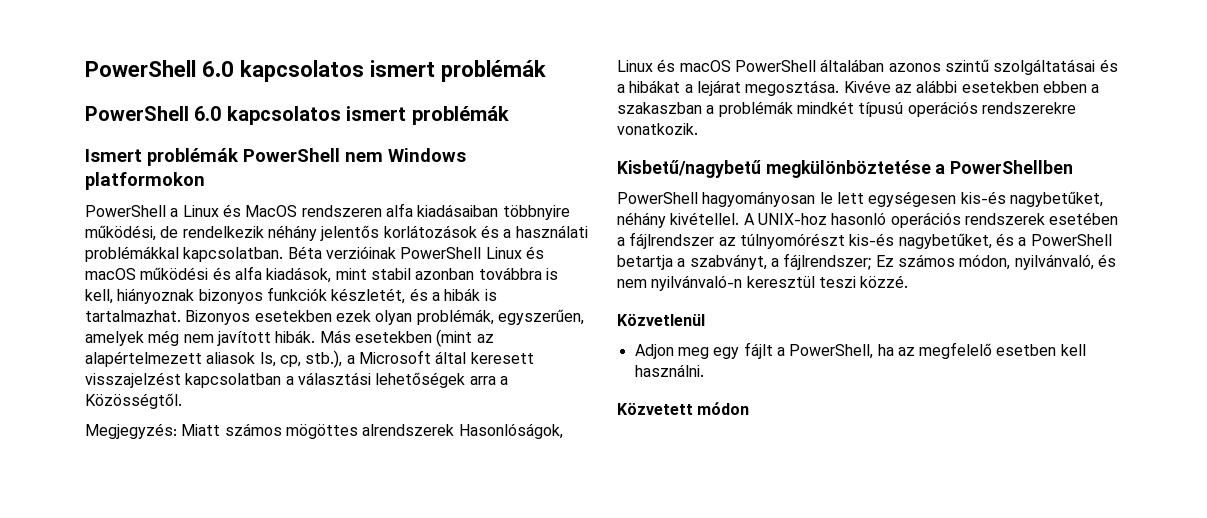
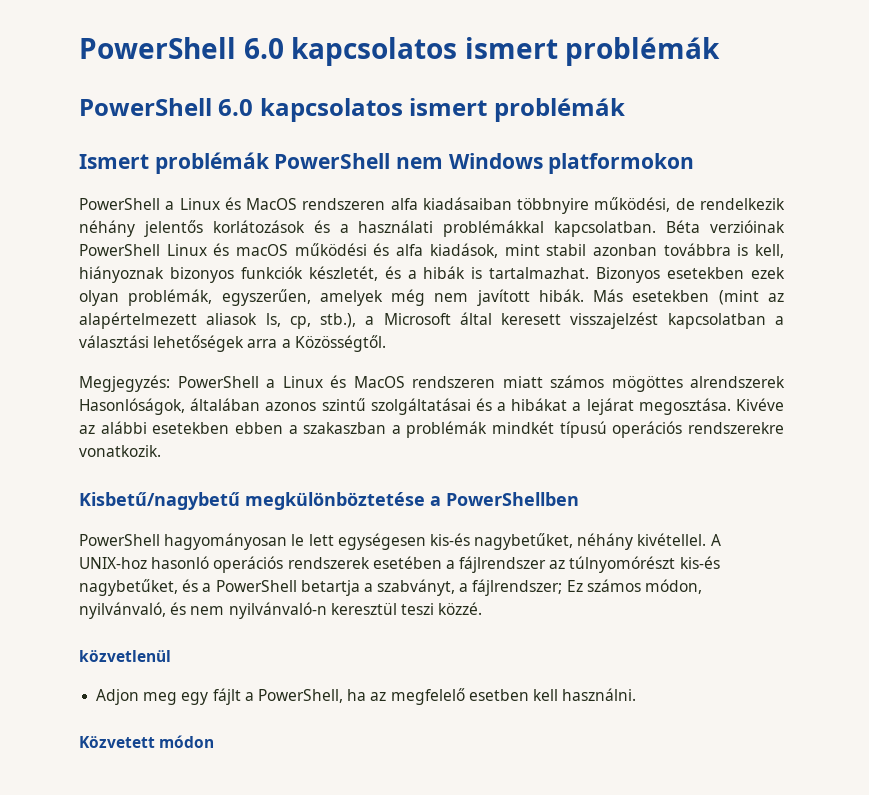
[181,423,563,439] [617,59,816,72] Miatt számos mögöttes alrendszerek Hasonlóságok, Linux és macOS PowerShell -> [177,375,785,392] [79,398,185,415] PowerShell a Linux és MacOS rendszeren miatt számos mögöttes alrendszerek Hasonlóságok,
[617,314,705,326] Közvetlenül -> [79,650,171,662] közvetlenül

